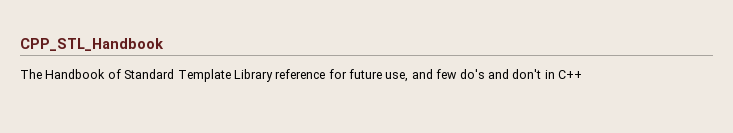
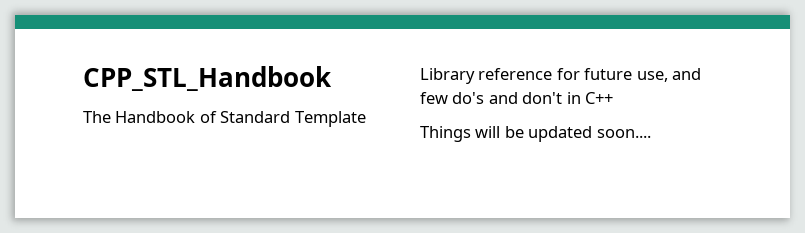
(582, 74) none -> [420,126,651,142] // Things will be updated soon....

